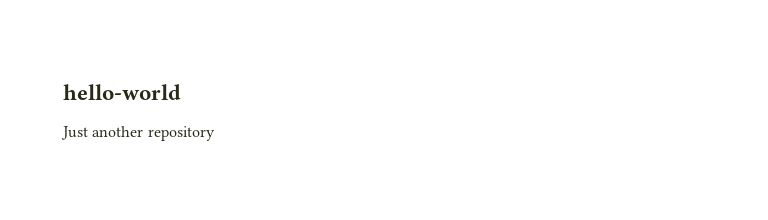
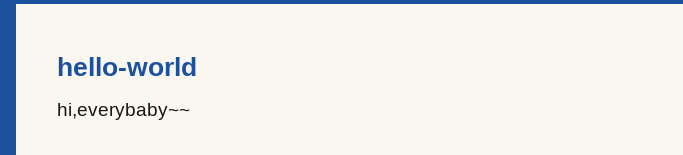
[61,126,215,141] Just another repository -> [57,103,190,120] hi,everybaby~~

